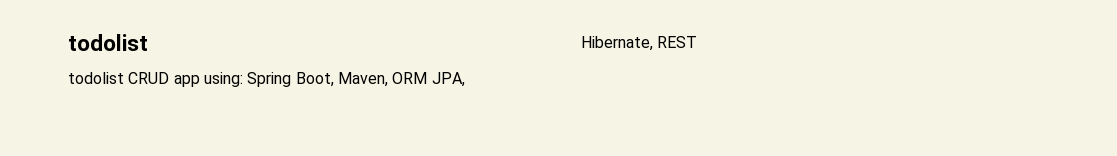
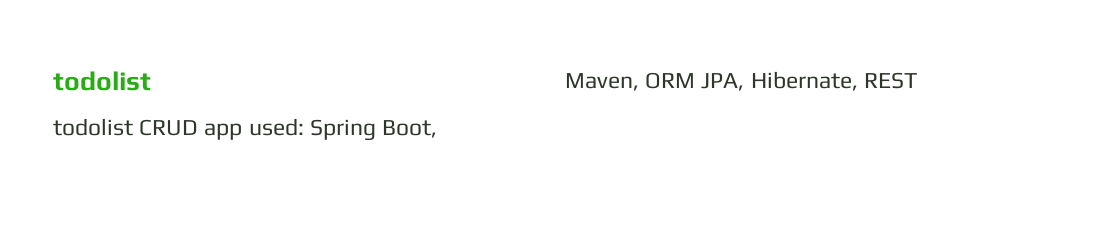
[203,72,243,87] using: -> [248,118,304,136] used:

